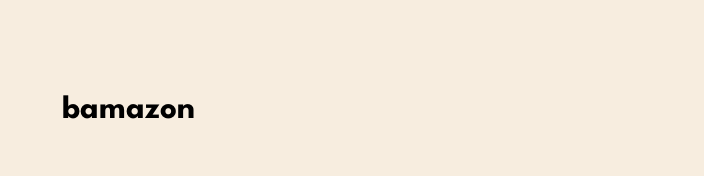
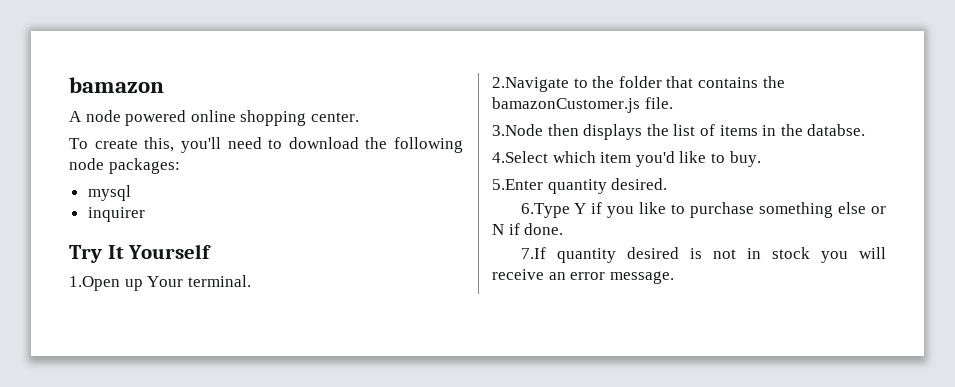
(195, 107) none -> [69,110,359,126] [69,137,463,153] [69,158,180,174] [87,185,131,201] [87,207,145,222] [69,244,212,263] [69,275,251,291] [492,76,785,92] [492,97,673,113] [492,124,866,140] [492,151,761,167] [492,178,668,194] [520,202,886,218] [492,223,564,235] [520,247,886,263] [492,269,674,284] // A node powered online shopping center. // To create this, you'll need to download the following node packages: // mysql // inquirer // Try It Yourself // 1.Open up Your terminal. // 2.Navigate to the folder that contains the bamazonCustomer.js file. // 3.Node then displays the list of items in the databse. // 4.Select which item you'd like to buy. // 5.Enter quantity desired. // 6.Type Y if you like to purchase something else or N if done. // 7.If quantity desired is not in stock you will receive an error message.

